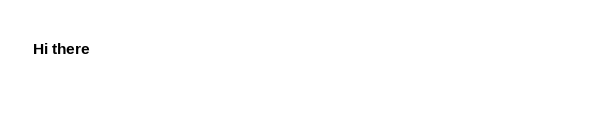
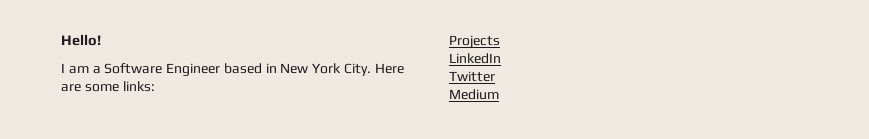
[33,43,91,54] Hi there -> [61,34,101,46] [61,63,404,77] [61,81,155,92] [449,35,500,49] [449,53,501,64] [449,71,495,82] [449,89,499,100] Hello! // I am a Software Engineer based in New York City. Here are some links: // Projects // LinkedIn // Twitter // Medium

